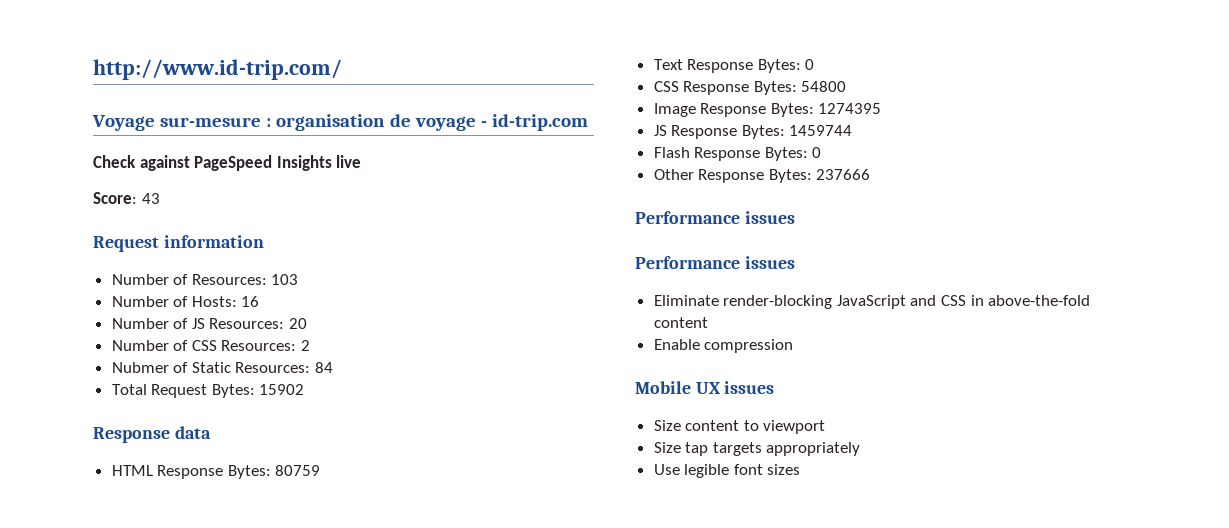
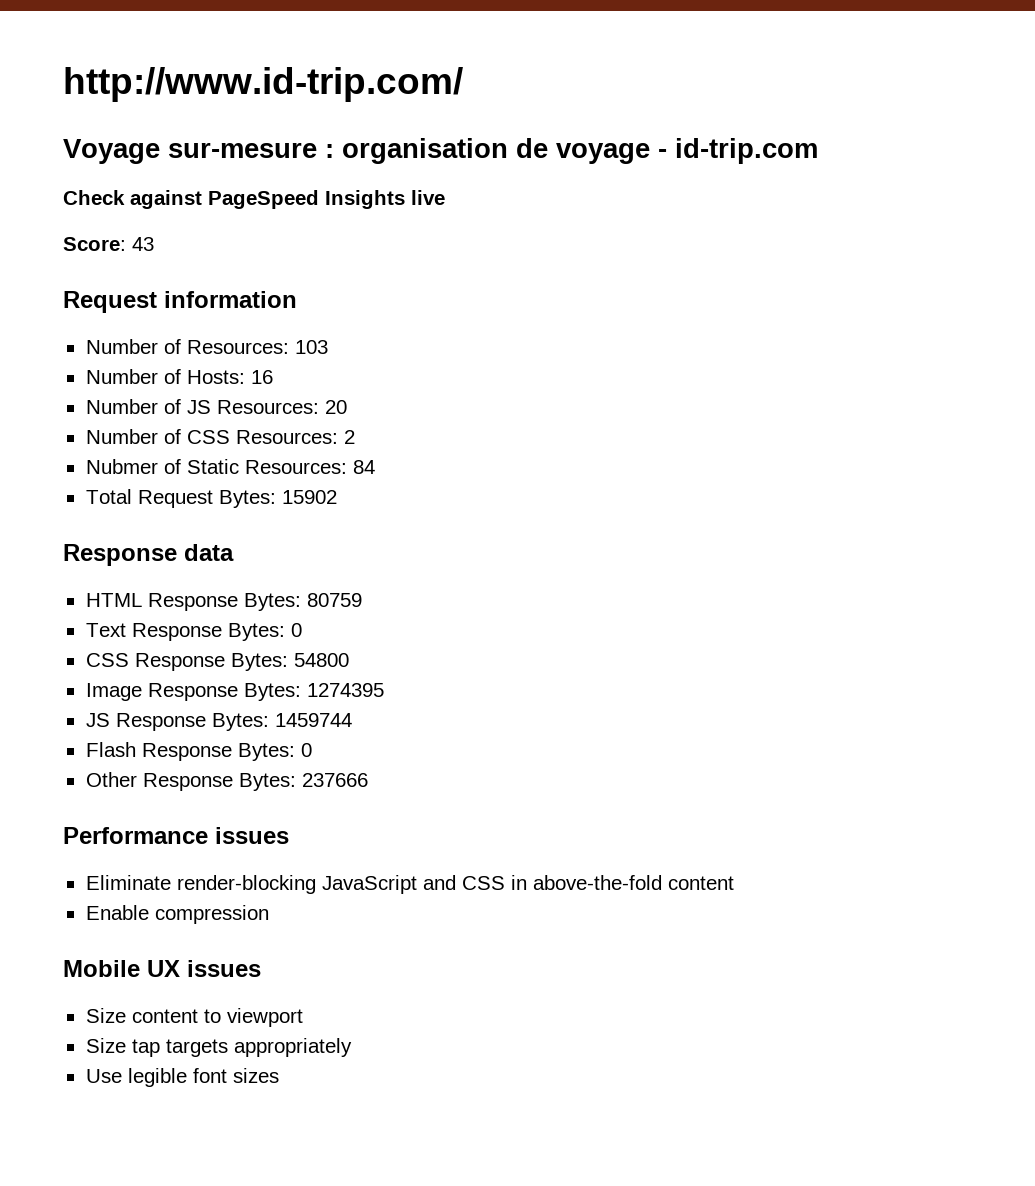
[635,256,795,269] // Performance issues -> (289, 835) none

